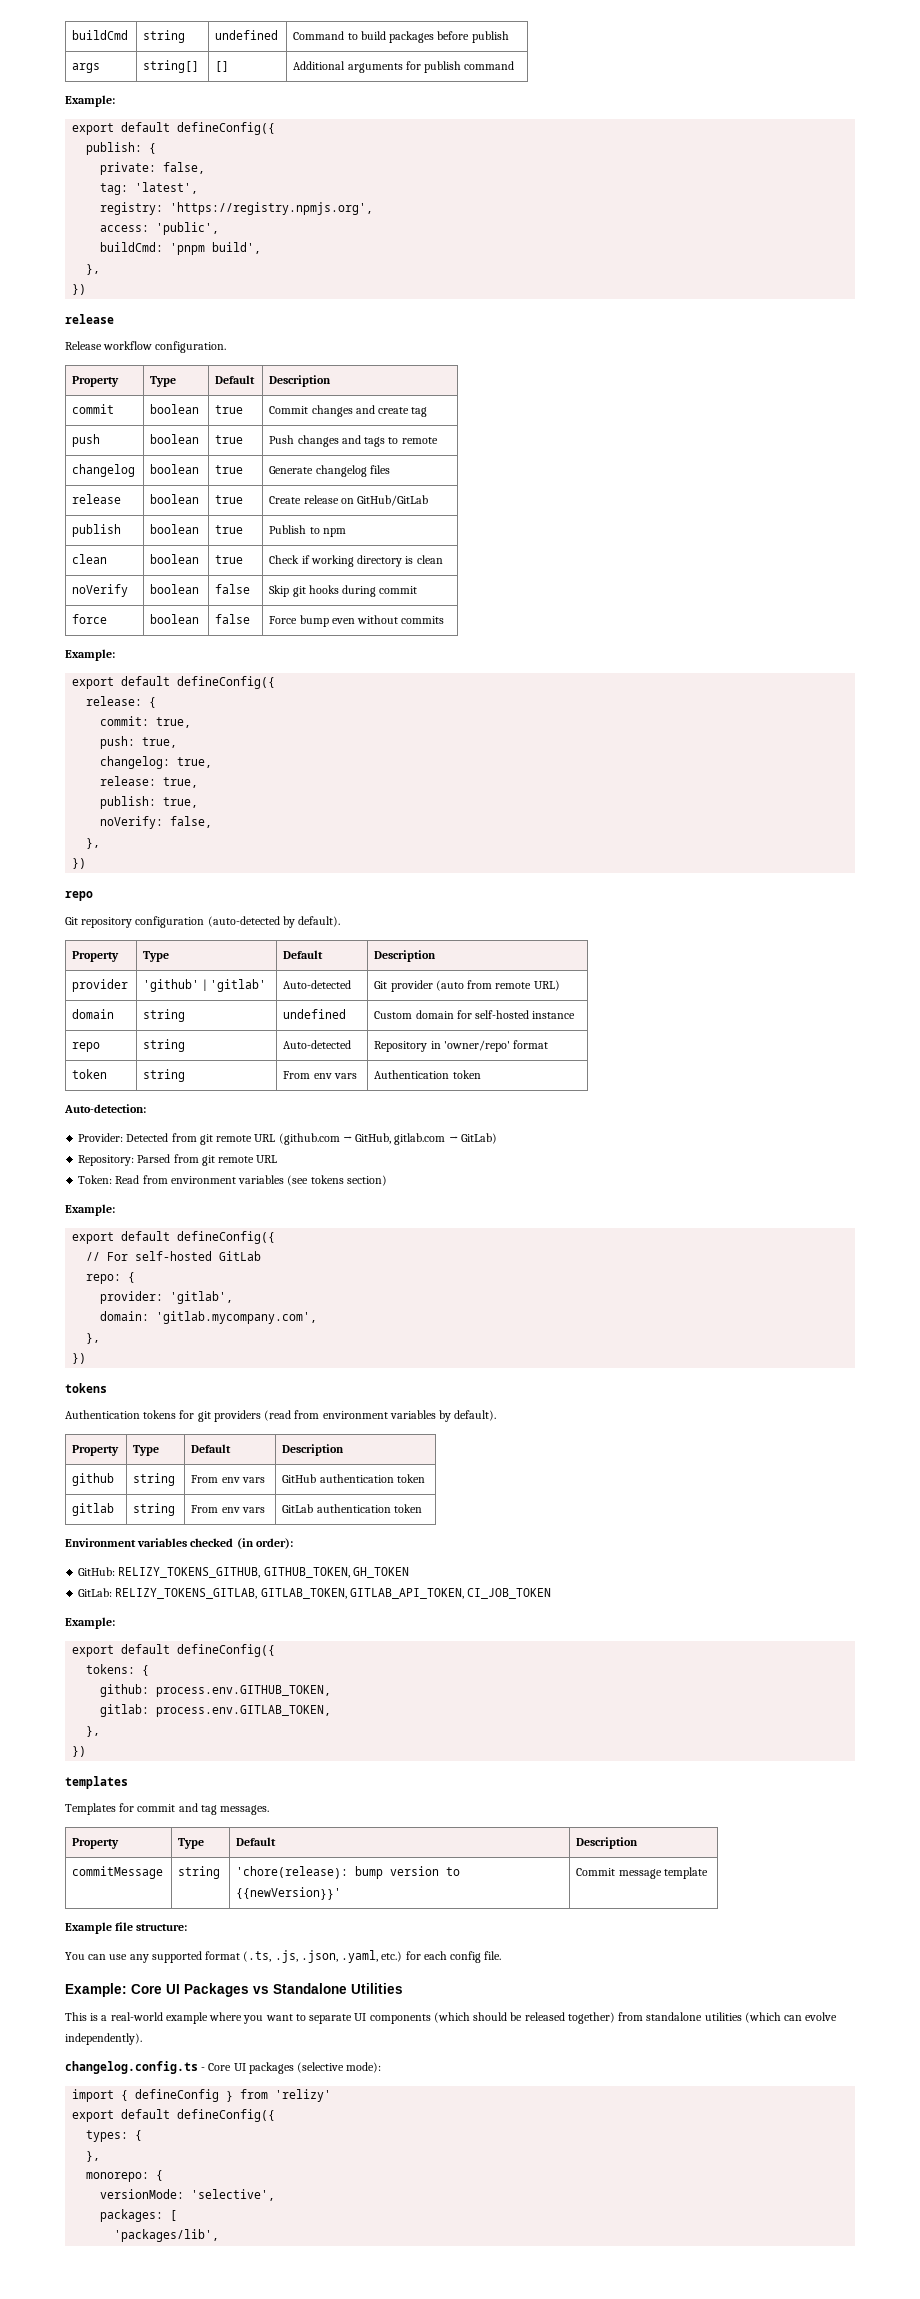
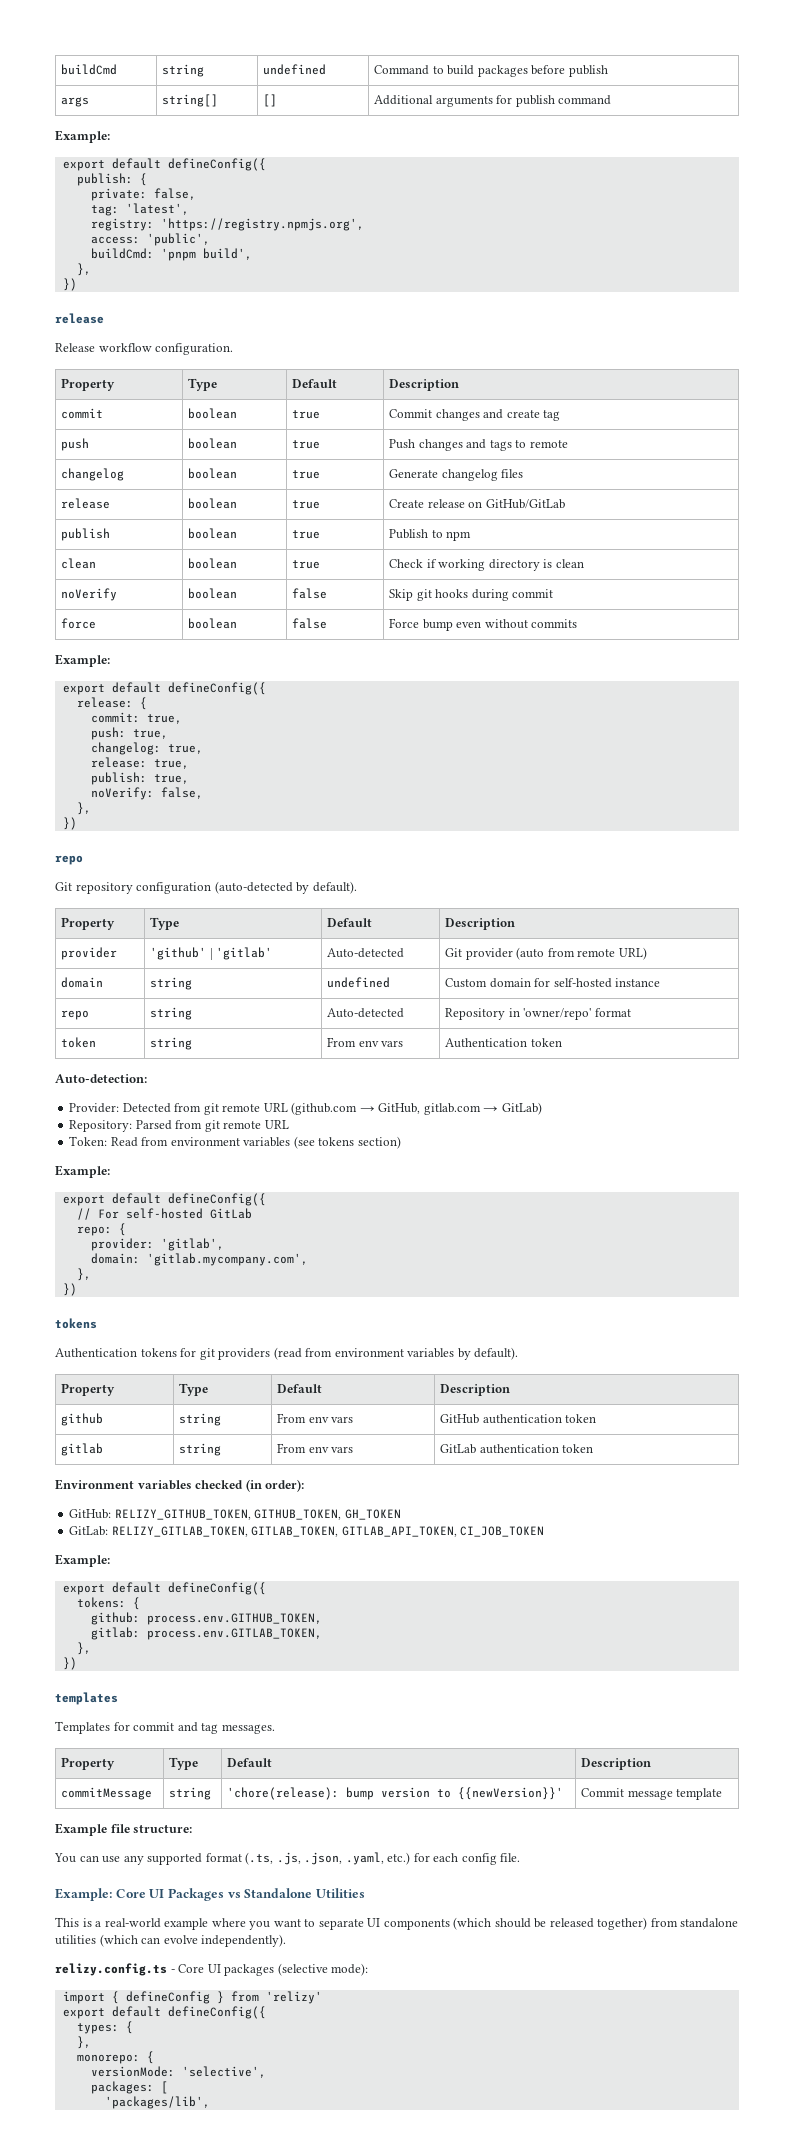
[118,1567,261,1578] RELIZY_TOKENS_GITHUB, -> [114,1509,251,1520] RELIZY_GITHUB_TOKEN,
[115,1588,258,1599] RELIZY_TOKENS_GITLAB, -> [111,1526,248,1537] RELIZY_GITLAB_TOKEN,
[65,2061,198,2074] changelog.config.ts -> [55,1963,167,1976] relizy.config.ts

